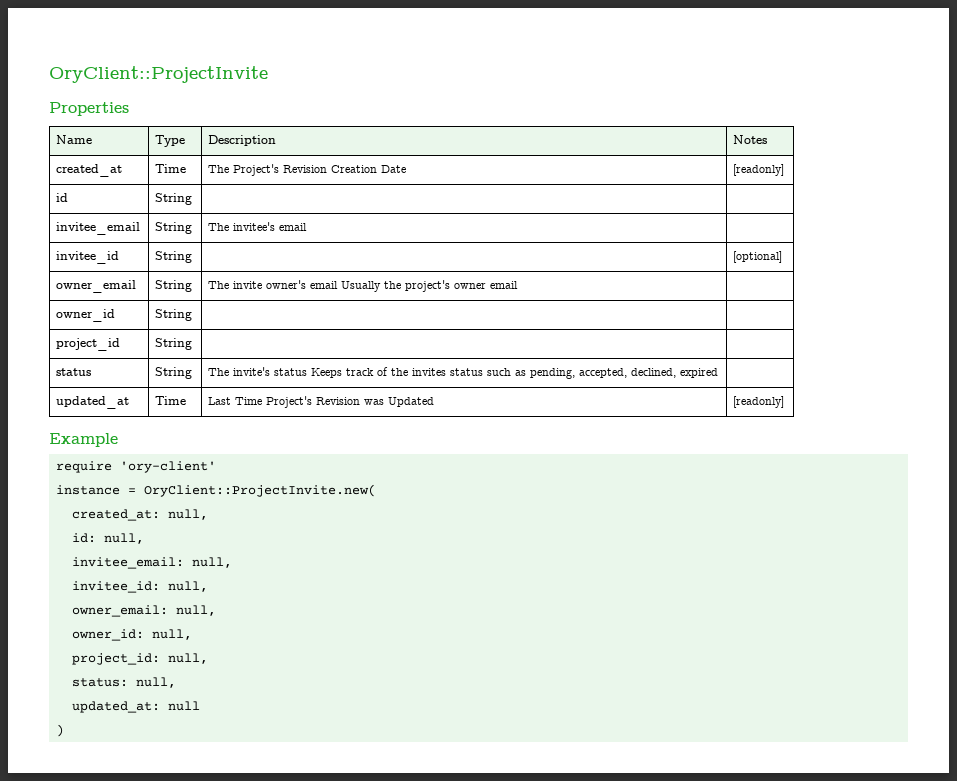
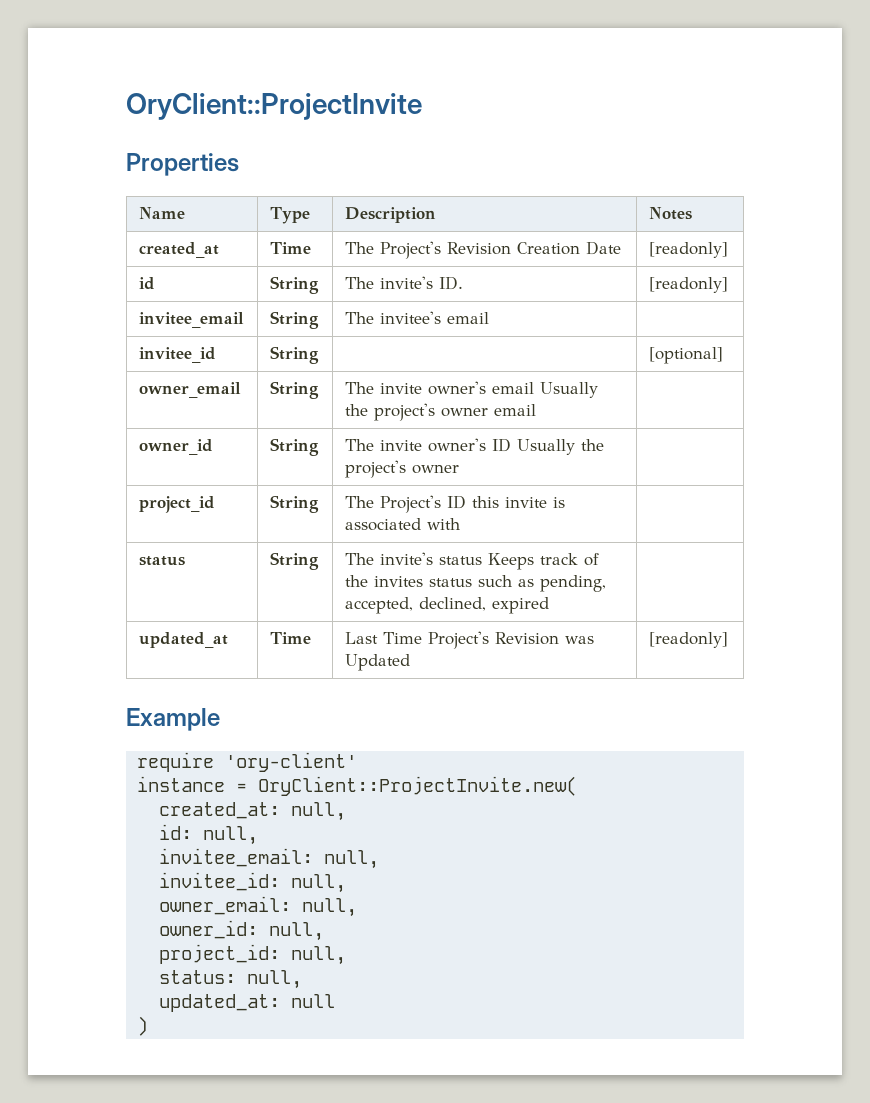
(193, 199) | -> [345,276,464,290] [649,277,729,293] The invite's ID. | [readonly]
[56,338,121,351] [155,338,193,350] | // project_id | String | -> [345,438,605,455] [345,460,460,478] [139,496,216,513] [270,495,320,513] [345,495,566,513] [345,518,461,531] The invite owner's ID Usually the project's owner | // project_id | String | The Project's ID this invite is associated with

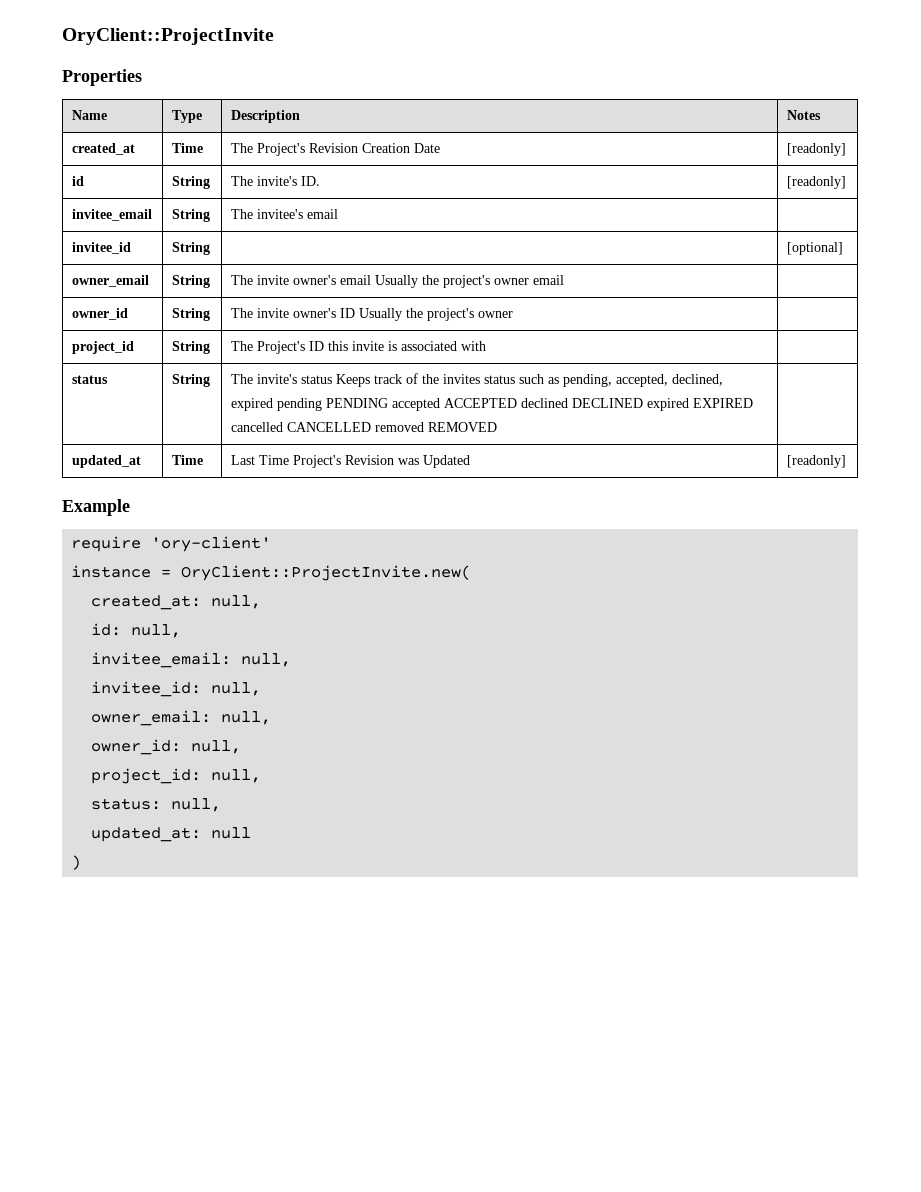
(550, 605) none -> [276,398,753,411] [230,422,497,432] pending PENDING accepted ACCEPTED declined DECLINED expired EXPIRED cancelled CANCELLED removed REMOVED

